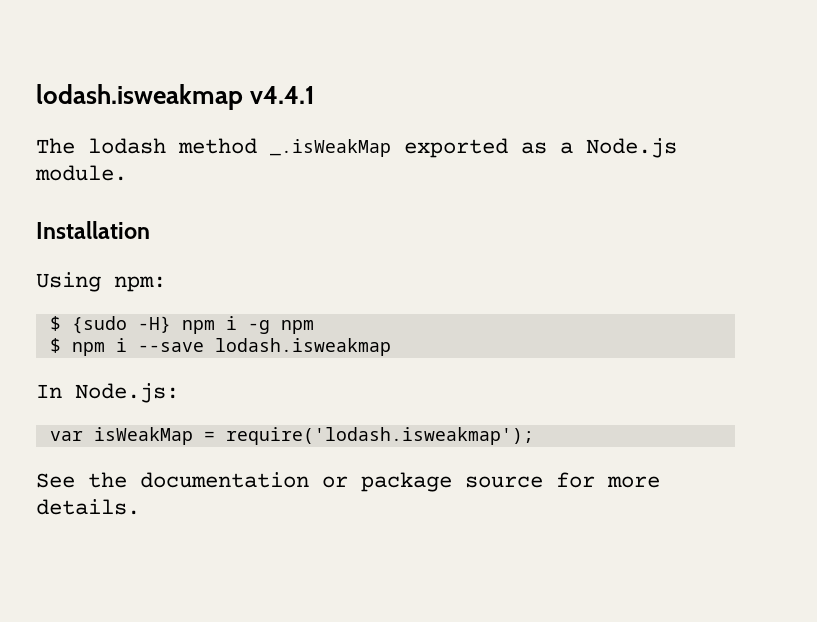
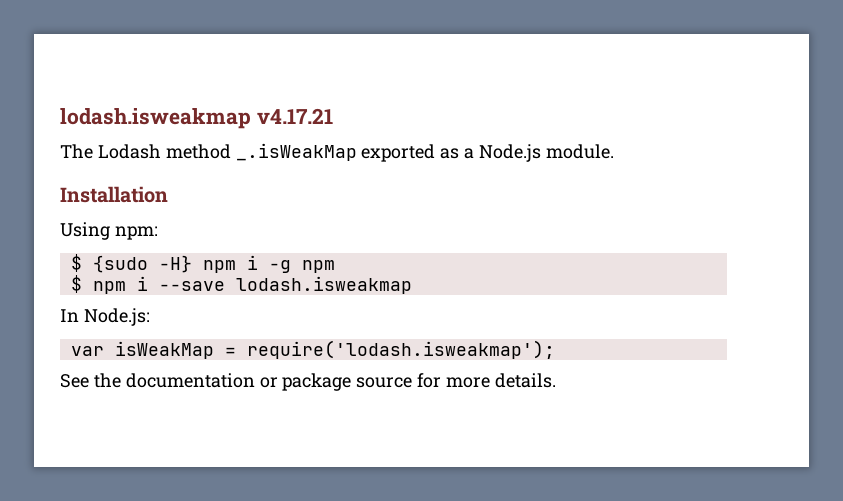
[36,84,316,110] lodash.isweakmap v4.4.1 -> [60,108,333,129] lodash.isweakmap v4.17.21
[88,138,166,154] lodash -> [97,144,161,159] Lodash

